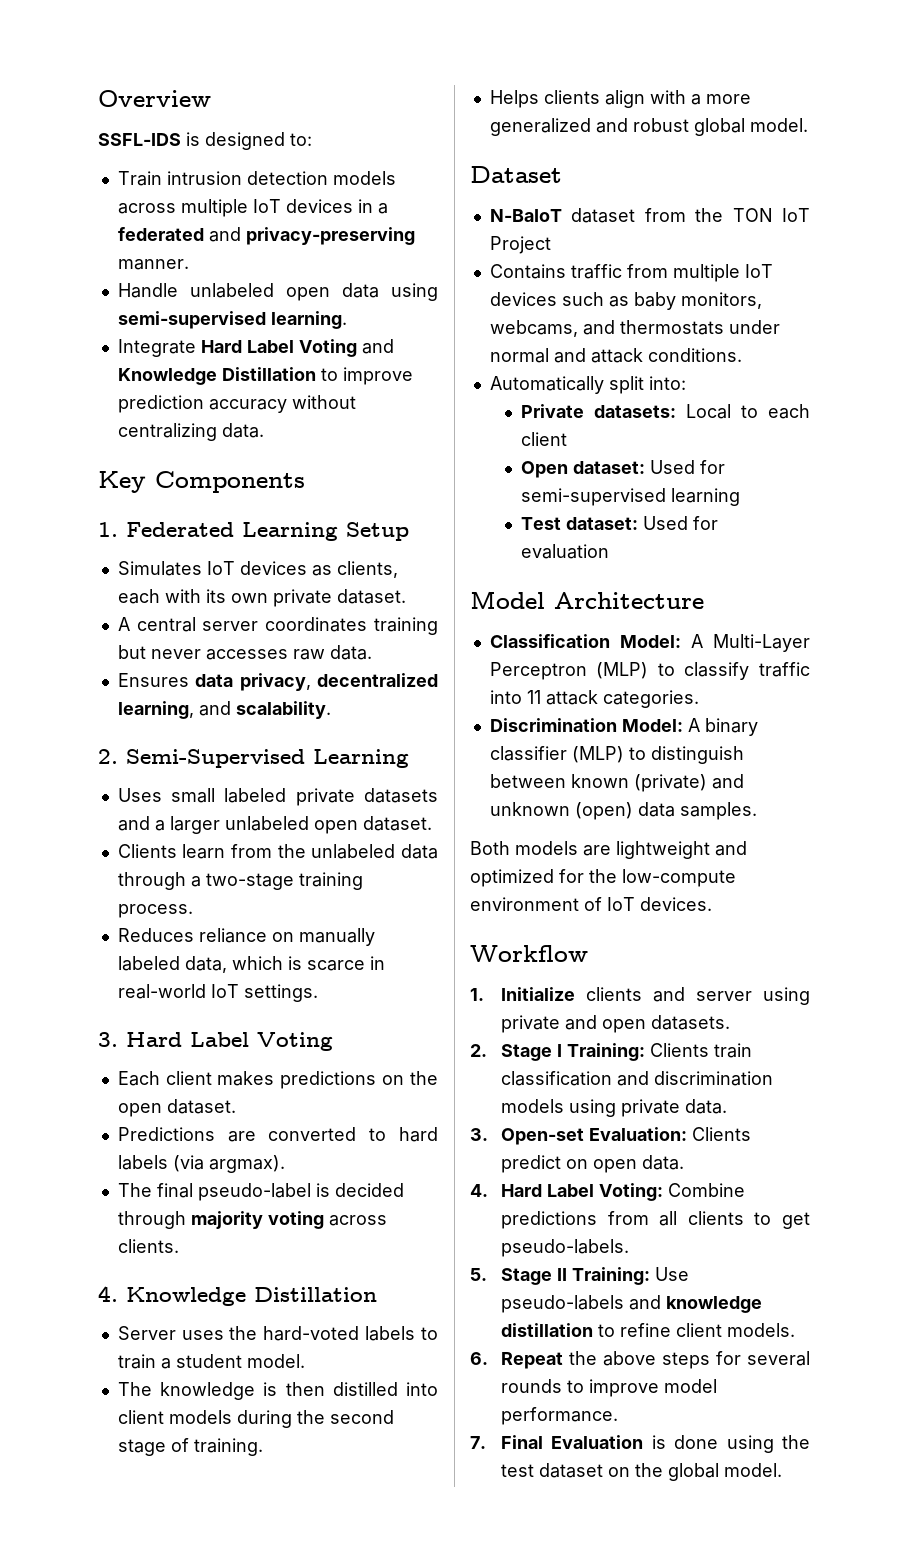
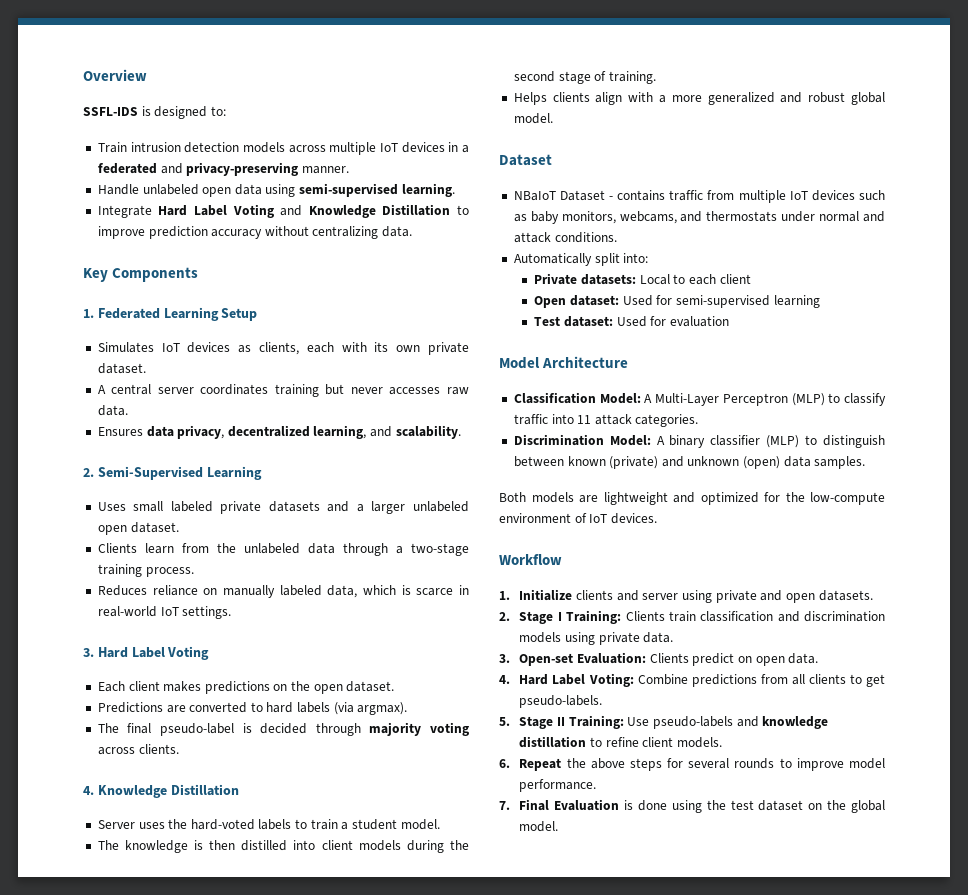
[489,208,810,223] [489,236,551,254] [489,264,566,279] N-BaIoT dataset from the TON IoT Project // Contains -> [513,190,666,201] NBaIoT Dataset - contains

